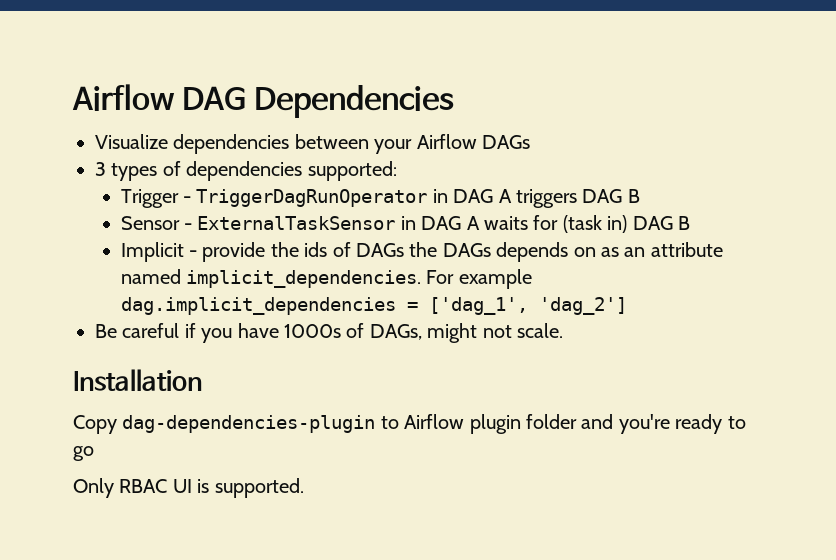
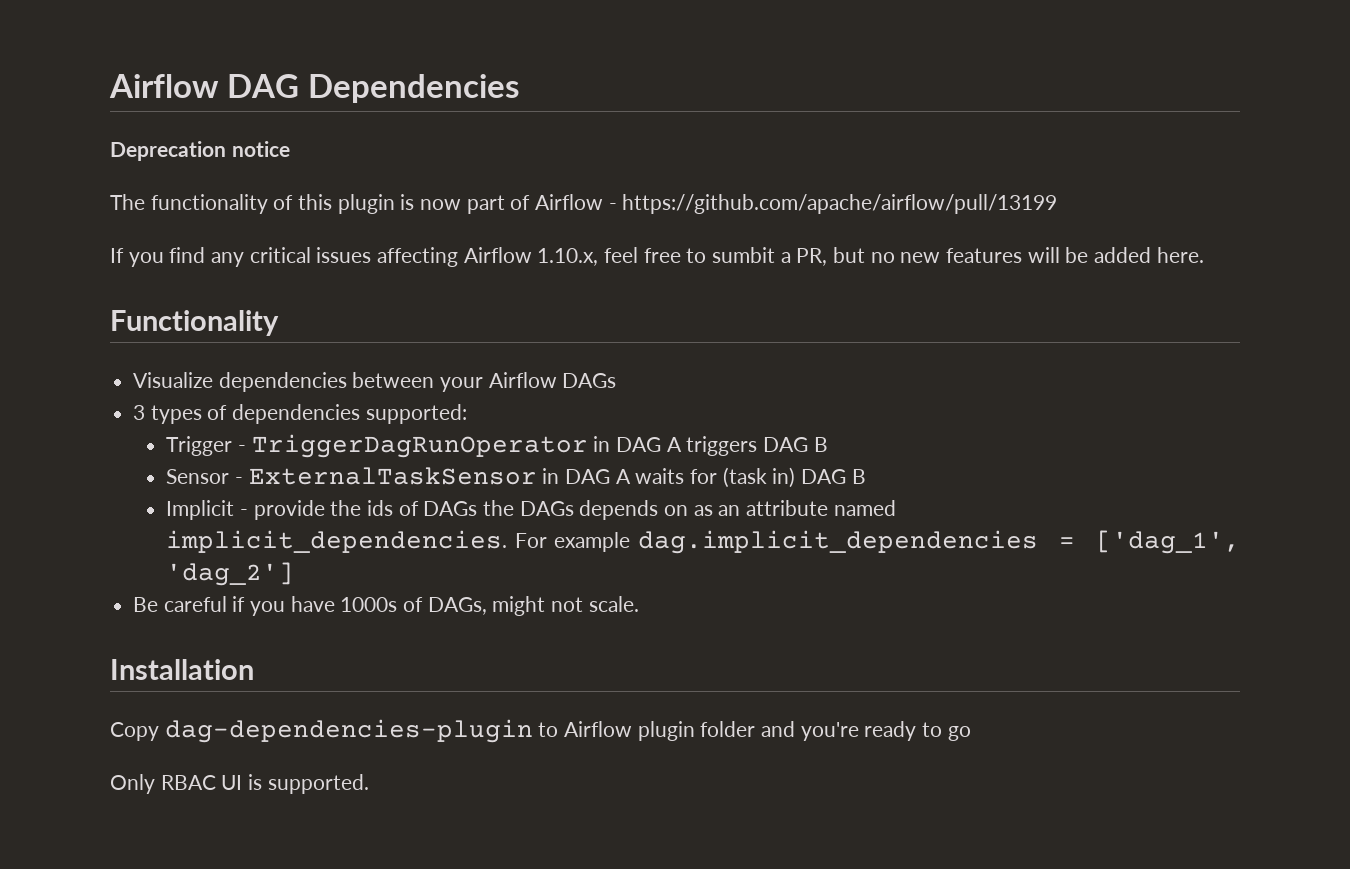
(455, 101) none -> [110,141,290,161] [110,194,1058,214] [110,247,1204,267] [110,310,279,336] // Deprecation notice // The functionality of this plugin is now part of Airflow - https://github.com/apache/airflow/pull/13199 // If you find any critical issues affecting Airflow 1.10.x, feel free to sumbit a PR, but no new features will be added here. // Functionality

